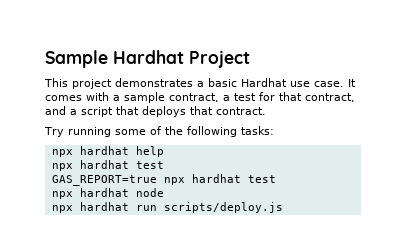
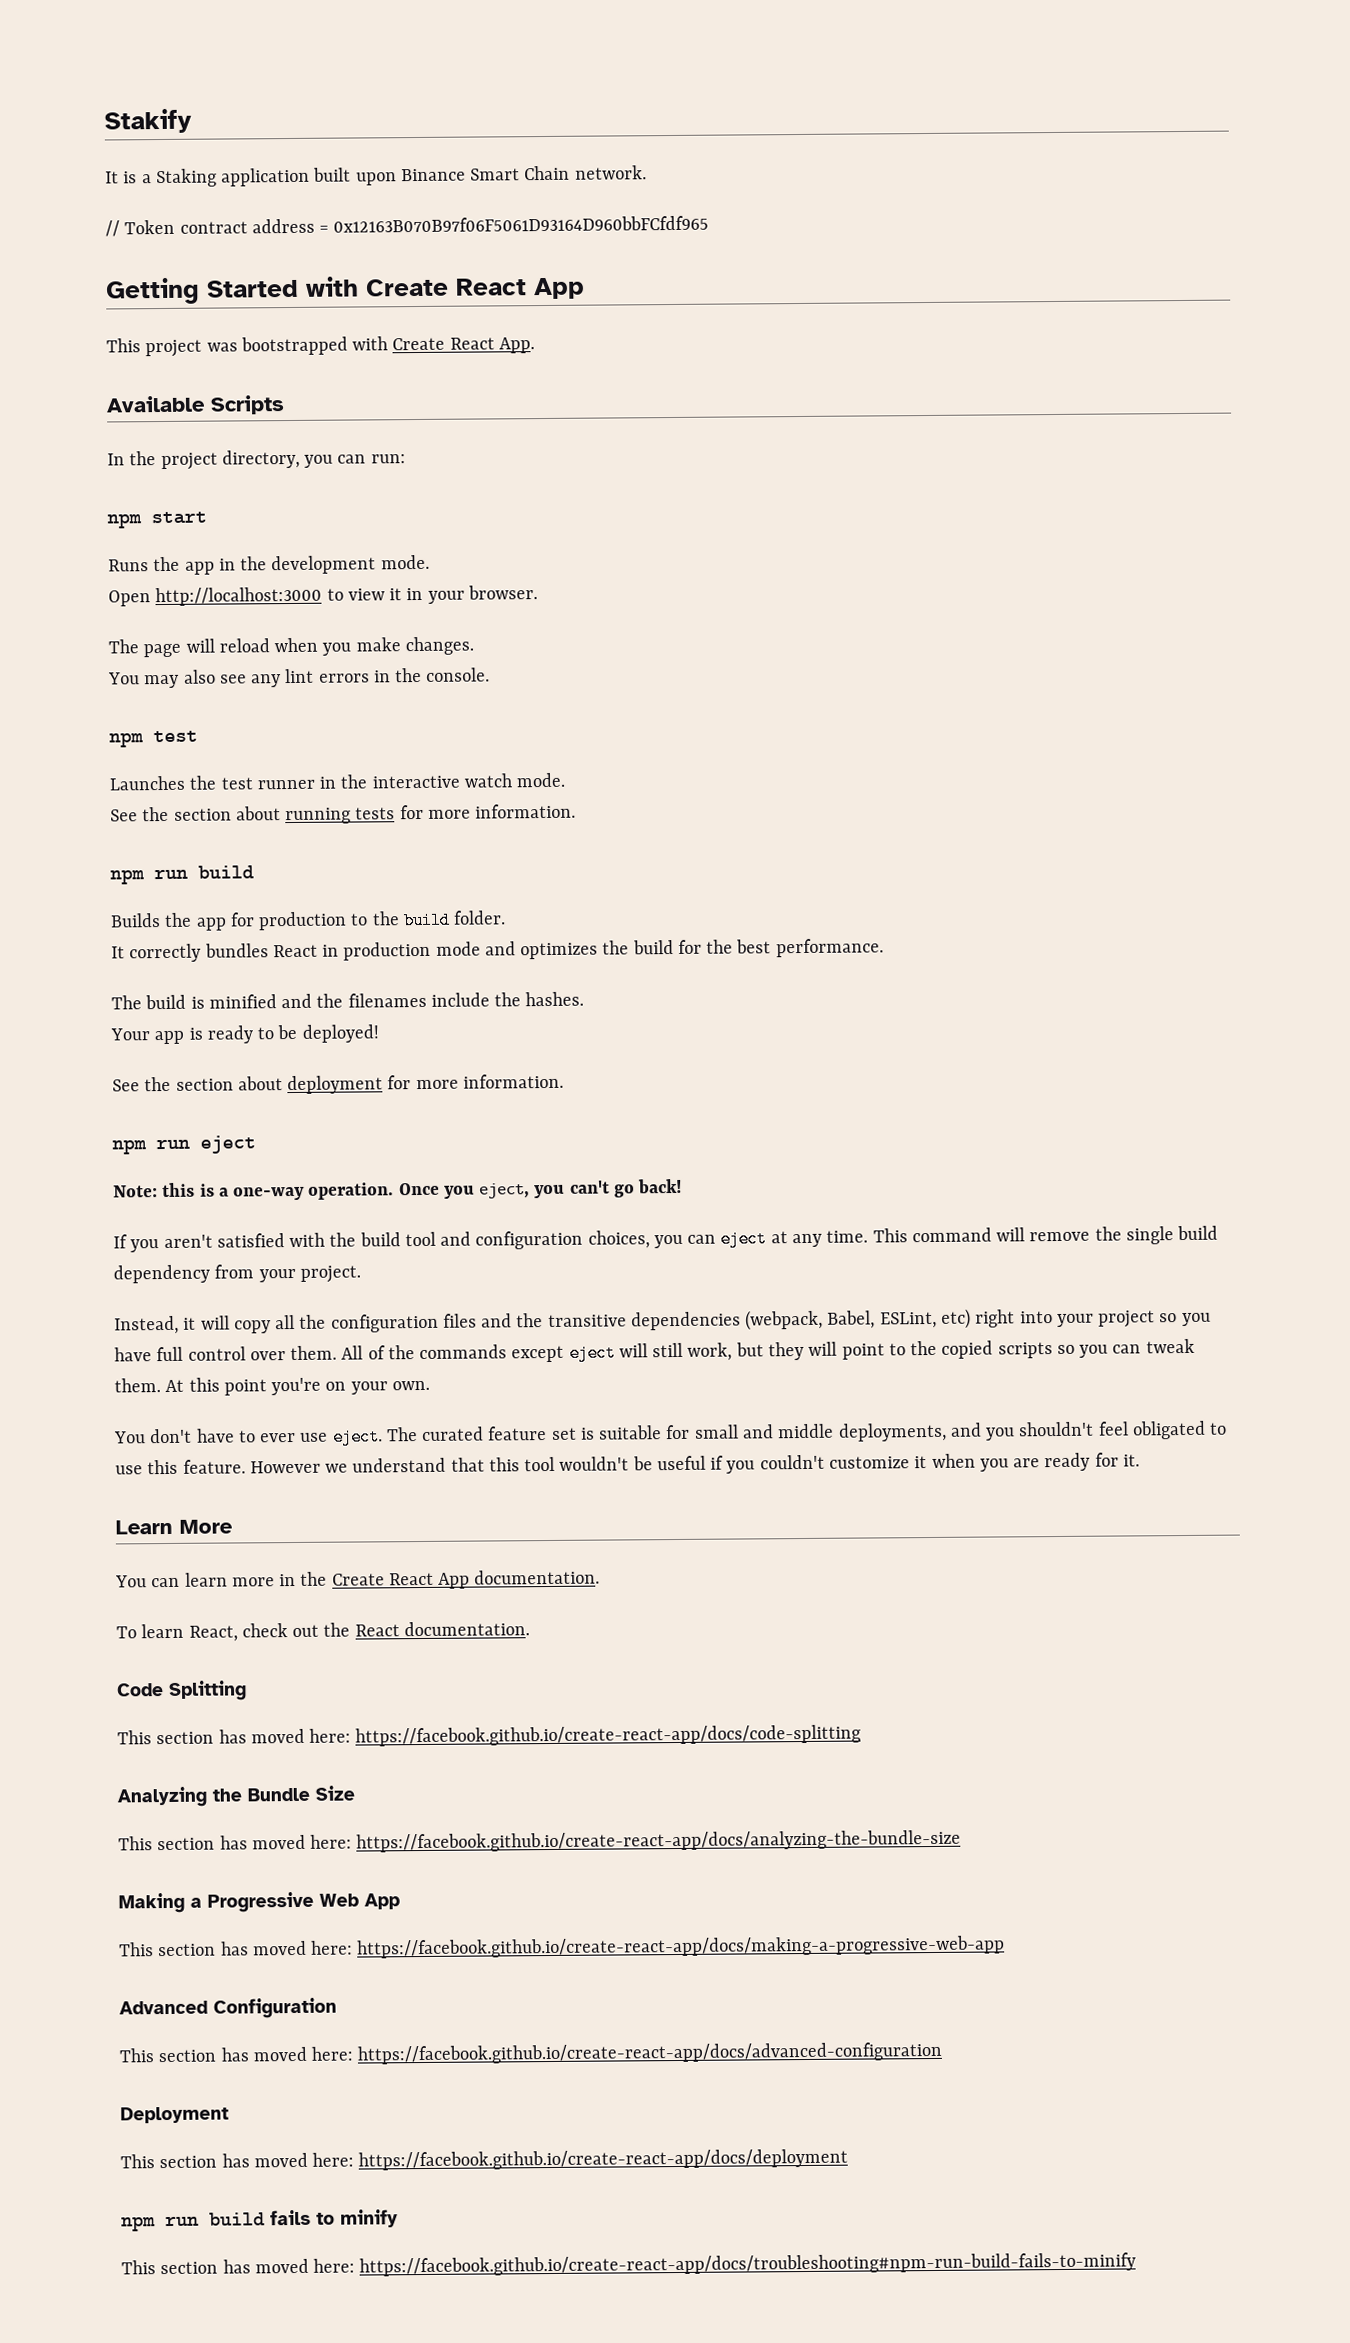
[45,50,250,68] [44,78,356,89] [45,92,355,103] [45,106,266,117] [44,126,274,137] [51,146,164,157] [51,160,164,171] [51,174,276,186] [51,188,164,199] [51,202,283,213] Sample Hardhat Project // This project demonstrates a basic Hardhat use case. It comes with a sample contract, a test for that contract, and a script that deploys that contract. // Try running some of the following tasks: // npx hardhat help // npx hardhat test // GAS_REPORT=true npx hardhat test // npx hardhat node // npx hardhat run scripts/deploy.js -> [104,108,192,134] [105,165,647,188] [105,215,710,237] [105,276,585,305] [106,336,535,358] [106,395,285,415] [107,449,406,471] [107,511,207,529] [108,554,430,575] [108,585,538,607] [108,636,474,658] [108,667,491,689] [109,730,198,748] [109,772,566,791] [110,803,577,825] [110,865,254,885] [110,910,507,931] [111,938,884,963] [111,991,585,1010] [110,1024,379,1045] [112,1073,564,1095] [112,1135,256,1155] [113,1178,683,1201] [113,1225,1219,1253] [113,1264,361,1284] [114,1308,1211,1335] [114,1338,1195,1363] [114,1377,430,1396] [114,1420,1228,1446] [115,1452,1140,1475] [115,1519,233,1535] [115,1569,601,1589] [116,1621,530,1642] [117,1680,247,1701] [117,1724,862,1747] [117,1785,355,1808] [118,1829,962,1853] [118,1891,400,1914] [119,1935,1006,1959] [119,1997,337,2019] [119,2041,943,2065] [120,2106,229,2124] [120,2148,849,2171] [121,2209,398,2232] [121,2252,1137,2277] Stakify // It is a Staking application built upon Binance Smart Chain network. // // Token contract address = 0x12163B070B97f06F5061D93164D960bbFCfdf965 // Getting Started with Create React App // This project was bootstrapped with Create React App. // Available Scripts // In the project directory, you can run: // npm start // Runs the app in the development mode. // Open http://localhost:3000 to view it in your browser. // The page will reload when you make changes. // You may also see any lint errors in the console. // npm test // Launches the test runner in the interactive watch mode. // See the section about running tests for more information. // npm run build // Builds the app for production to the build folder. // It correctly bundles React in production mode and optimizes the build for the best performance. // The build is minified and the filenames include the hashes. // Your app is ready to be deployed! // See the section about deployment for more information. // npm run eject // Note: this is a one-way operation. Once you eject, you can't go back! // If you aren't satisfied with the build tool and configuration choices, you can eject at any time. This command will remove the single build dependency from your project. // Instead, it will copy all the configuration files and the transitive dependencies (webpack, Babel, ESLint, etc) right into your project so you have full control over them. All of the commands except eject will still work, but they will point to the copied scripts so you can tweak them. At this point you're on your own. // You don't have to ever use eject. The curated feature set is suitable for small and middle deployments, and you shouldn't feel obligated to use this feature. However we understand that this tool wouldn't be useful if you couldn't customize it when you are ready for it. // Learn More // You can learn more in the Create React App documentation. // To learn React, check out the React documentation. // Code Splitting // This section has moved here: https://facebook.github.io/create-react-app/docs/code-splitting // Analyzing the Bundle Size // This section has moved here: https://facebook.github.io/create-react-app/docs/analyzing-the-bundle-size // Making a Progressive Web App // This section has moved here: https://facebook.github.io/create-react-app/docs/making-a-progressive-web-app // Advanced Configuration // This section has moved here: https://facebook.github.io/create-react-app/docs/advanced-configuration // Deployment // This section has moved here: https://facebook.github.io/create-react-app/docs/deployment // npm run build fails to minify // This section has moved here: https://facebook.github.io/create-react-app/docs/troubleshooting#npm-run-build-fails-to-minify

